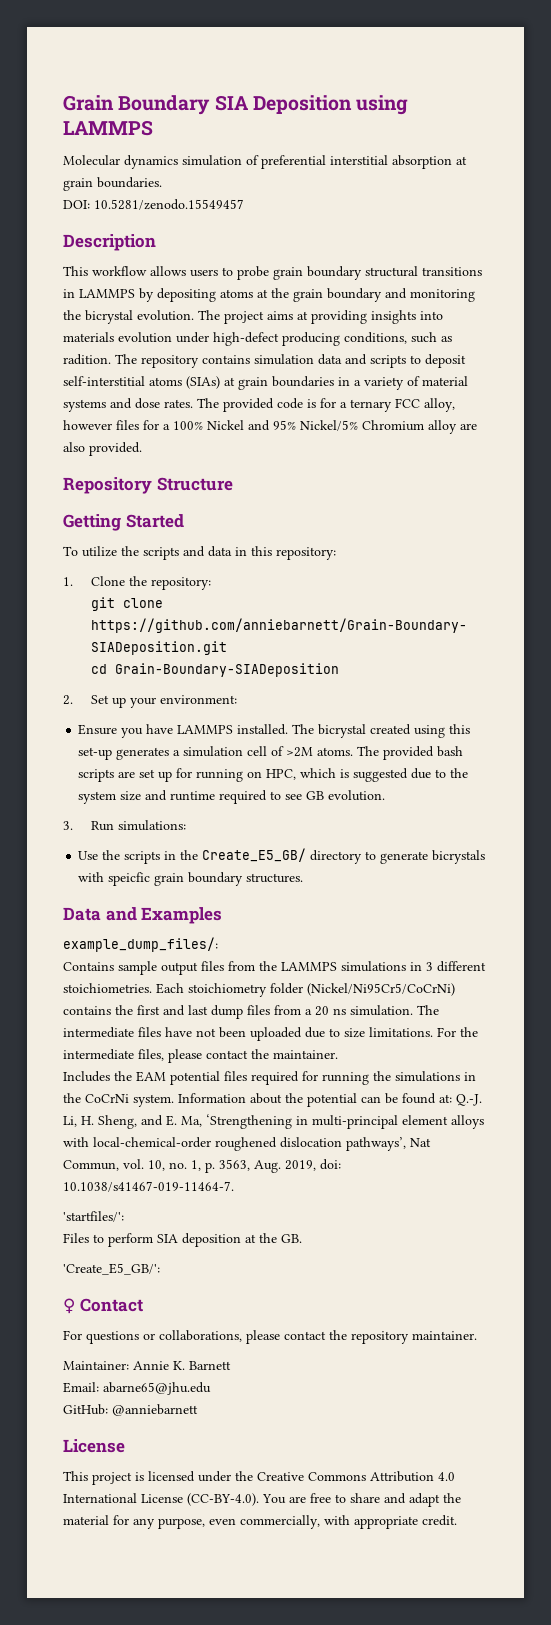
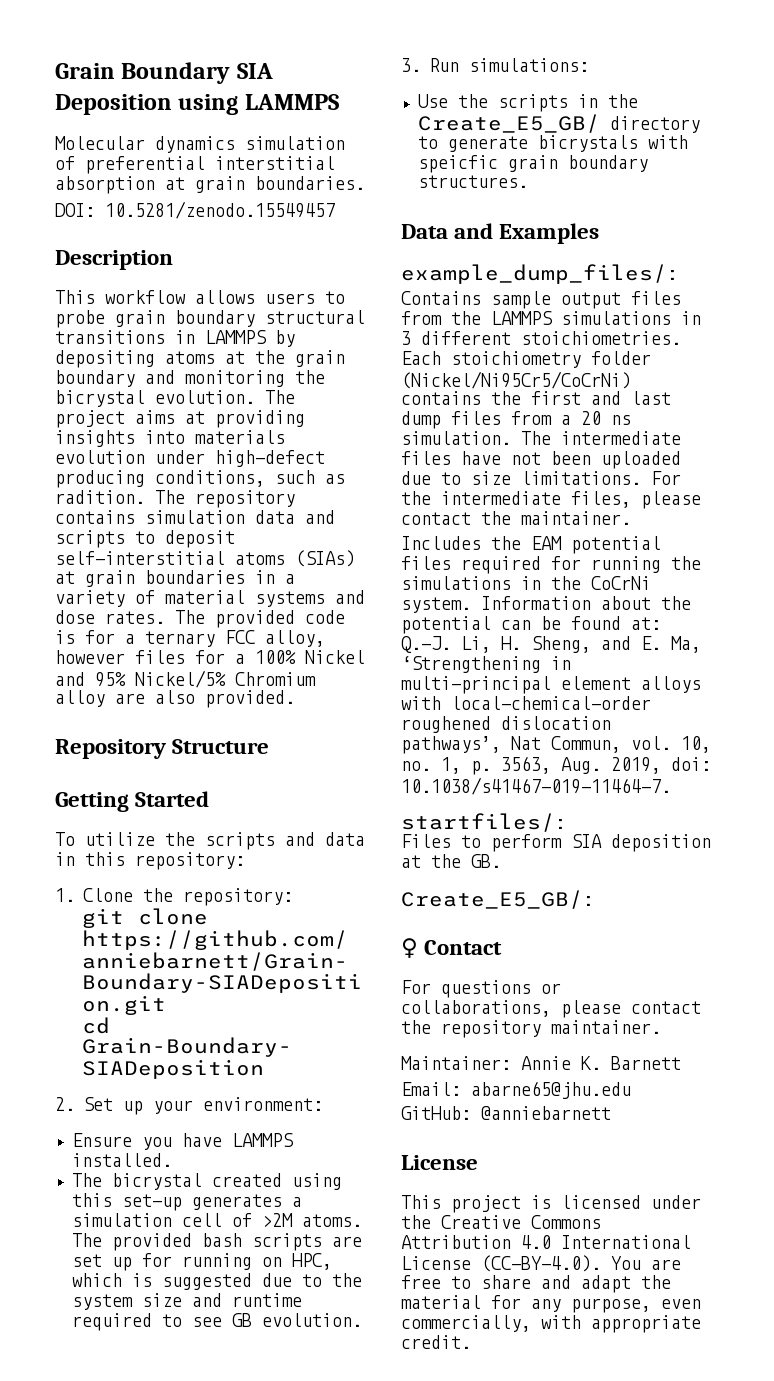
(289, 729) none -> (172, 1160) //
[63,1211,124,1222] 'startfiles/': -> [401,813,565,832] startfiles/:
[63,1263,160,1275] 'Create_E5_GB/': -> [401,890,593,909] Create_E5_GB/:

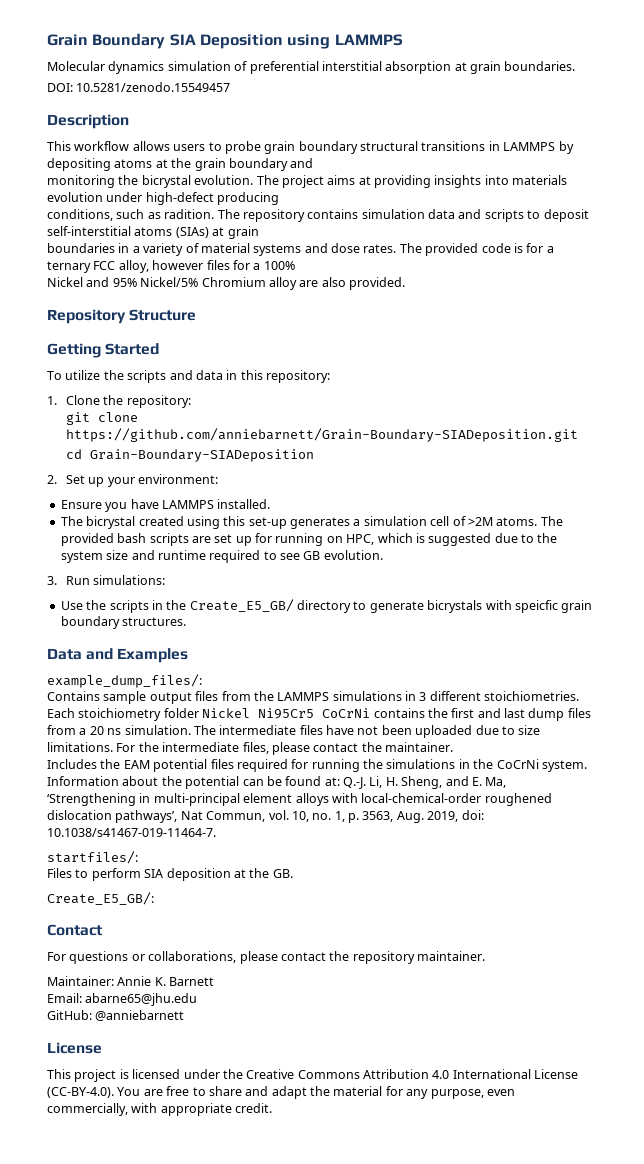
(175, 377) none -> (314, 163) //
(145, 479) none -> (280, 198) //
(135, 578) none -> (259, 232) //
(296, 657) none -> (295, 265) //
[401,371,631,389] (Nickel/Ni95Cr5/CoCrNi) -> [202,708,371,719] Nickel Ni95Cr5 CoCrNi
[401,938,418,958] ♀ -> (154, 898) none

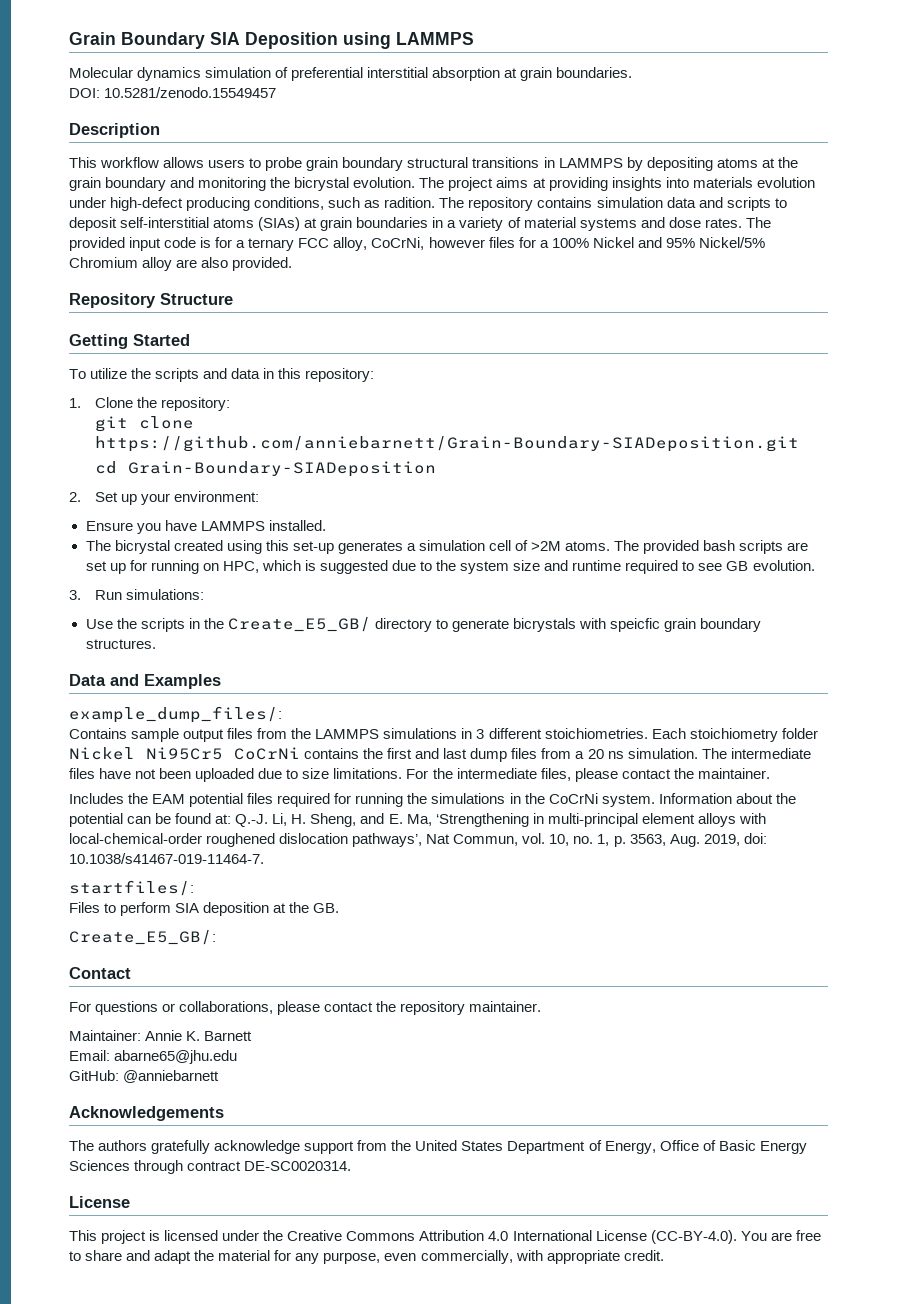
(314, 163) // -> (195, 182) none
(280, 198) // -> (251, 204) none
(259, 232) // -> (353, 224) none
(479, 249) none -> [129,237,162,251] input
(149, 266) none -> [371,237,425,250] CoCrNi,
(295, 265) // -> (589, 243) none
(185, 1015) none -> [69,1106,224,1121] [69,1140,807,1154] [69,1160,352,1174] // Acknowledgements // The authors gratefully acknowledge support from the United States Department of Energy, Office of Basic Energy Sciences through contract DE-SC0020314.

